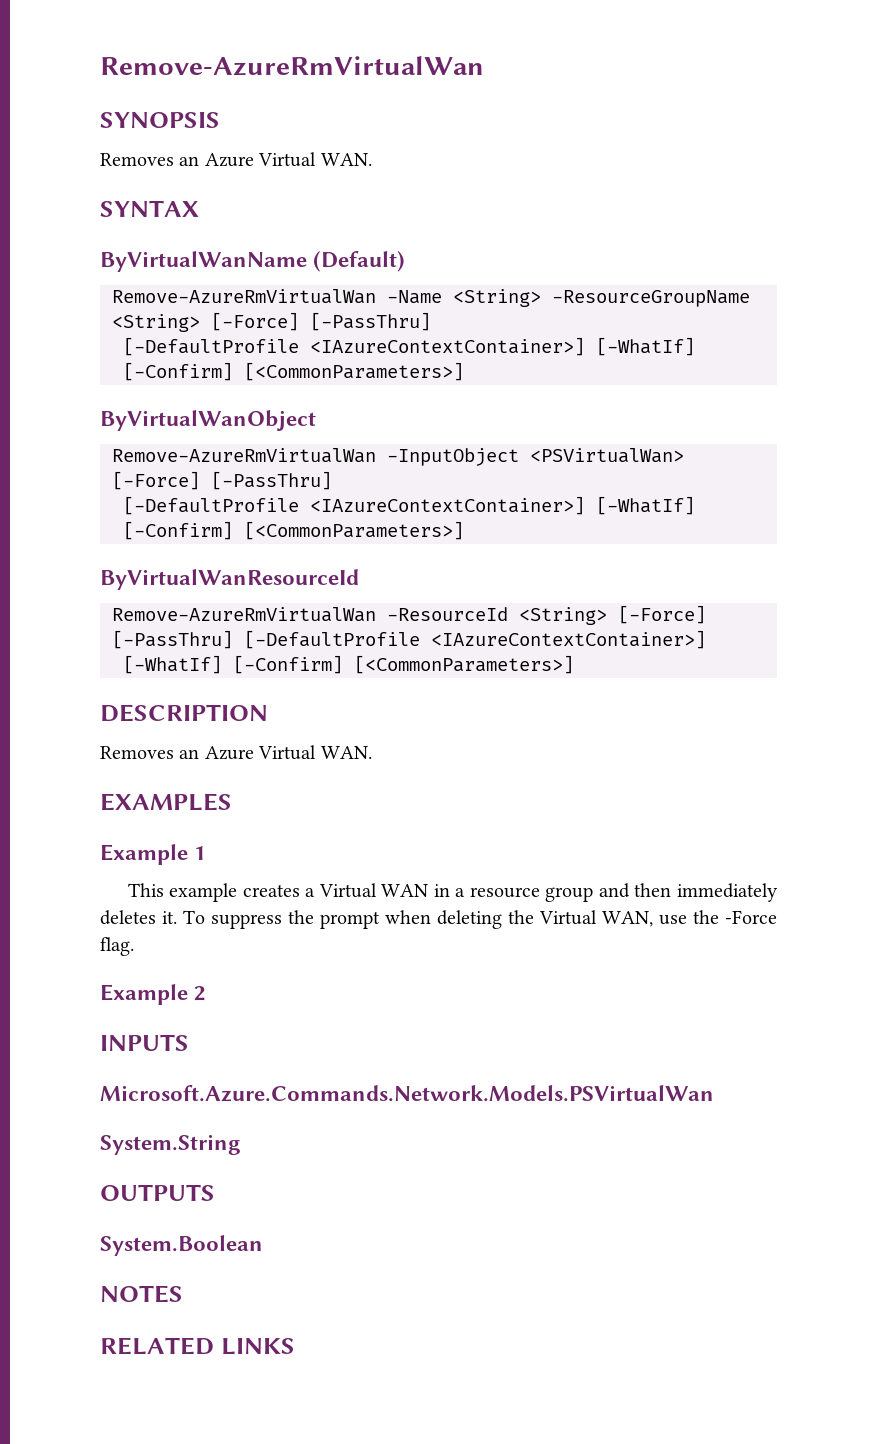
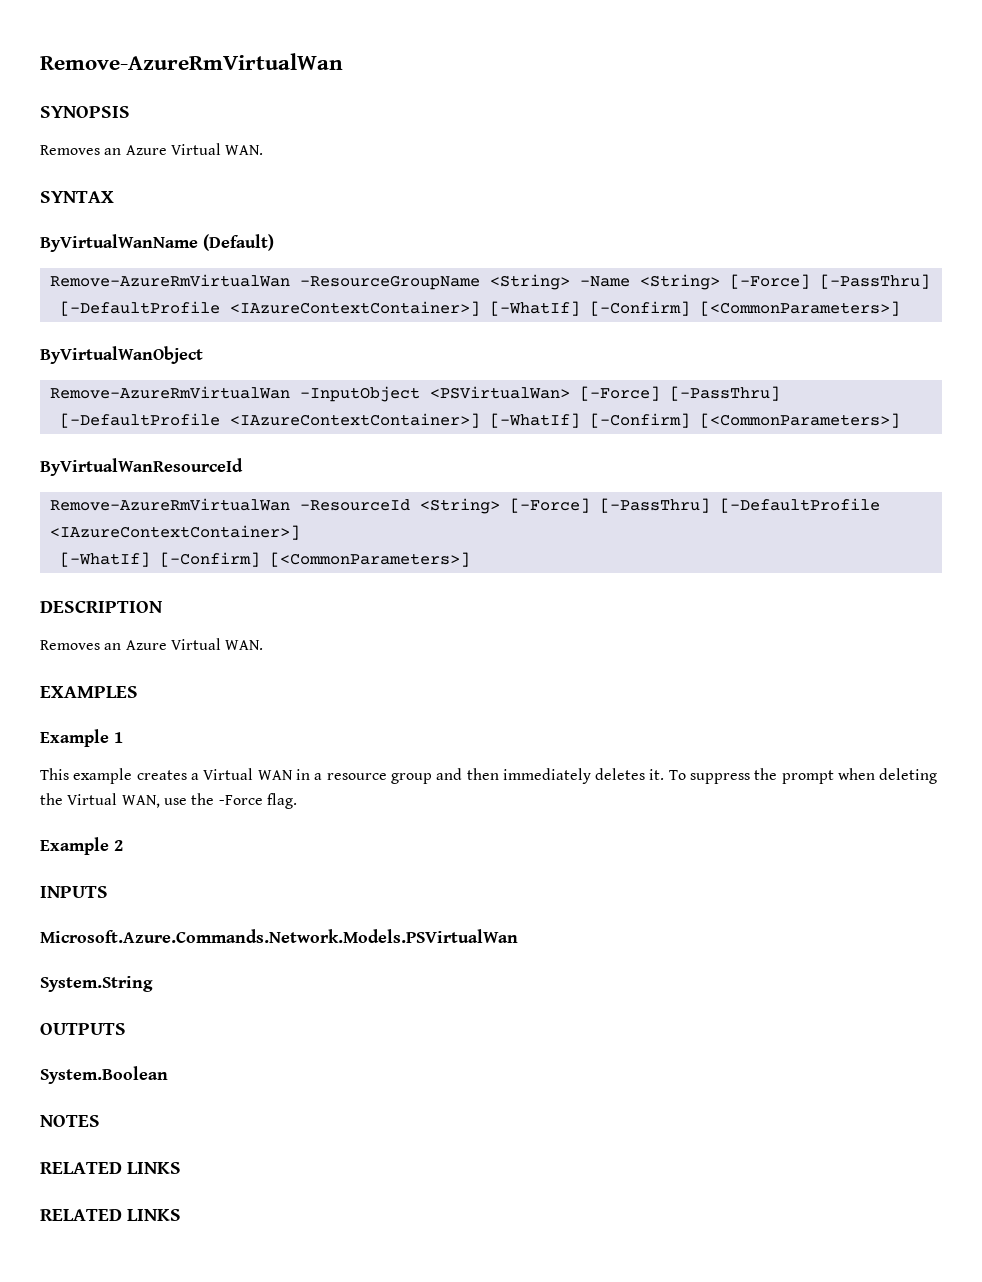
[387,289,750,307] -Name <String> -ResourceGroupName -> [299,274,630,290] -ResourceGroupName <String> -Name
(295, 1346) none -> [40,1209,182,1221] // RELATED LINKS

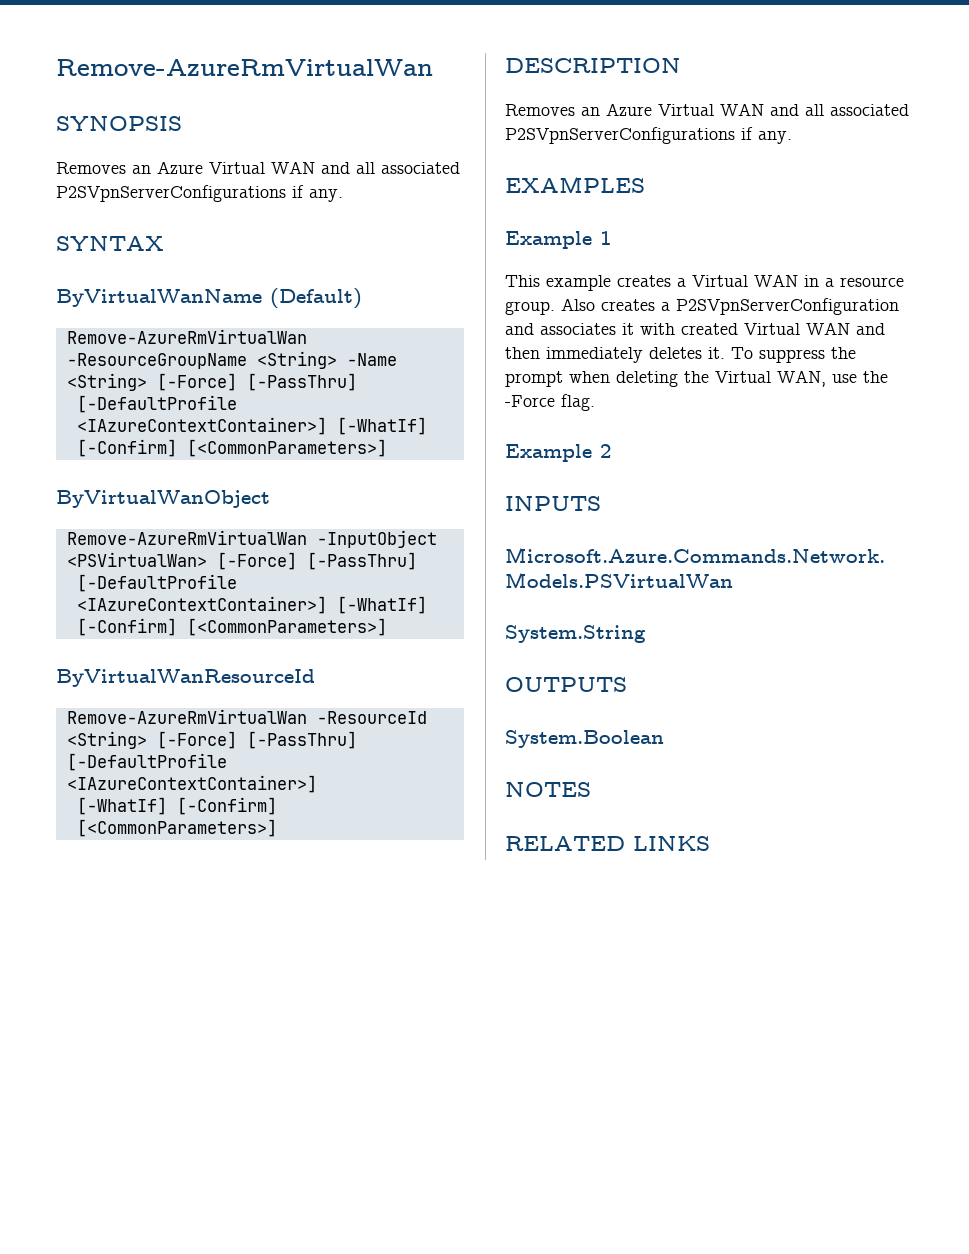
[225,145,264,155] WAN. -> [271,161,460,174] [56,185,343,202] WAN and all associated P2SVpnServerConfigurations if any.
[225,640,264,650] WAN. -> [720,103,909,116] [505,127,792,144] WAN and all associated P2SVpnServerConfigurations if any.
[390,773,432,784] group -> [505,298,899,315] [505,322,850,335] group. Also creates a P2SVpnServerConfiguration and associates it with created Virtual WAN
[40,1209,182,1221] // RELATED LINKS -> (710, 843) none

